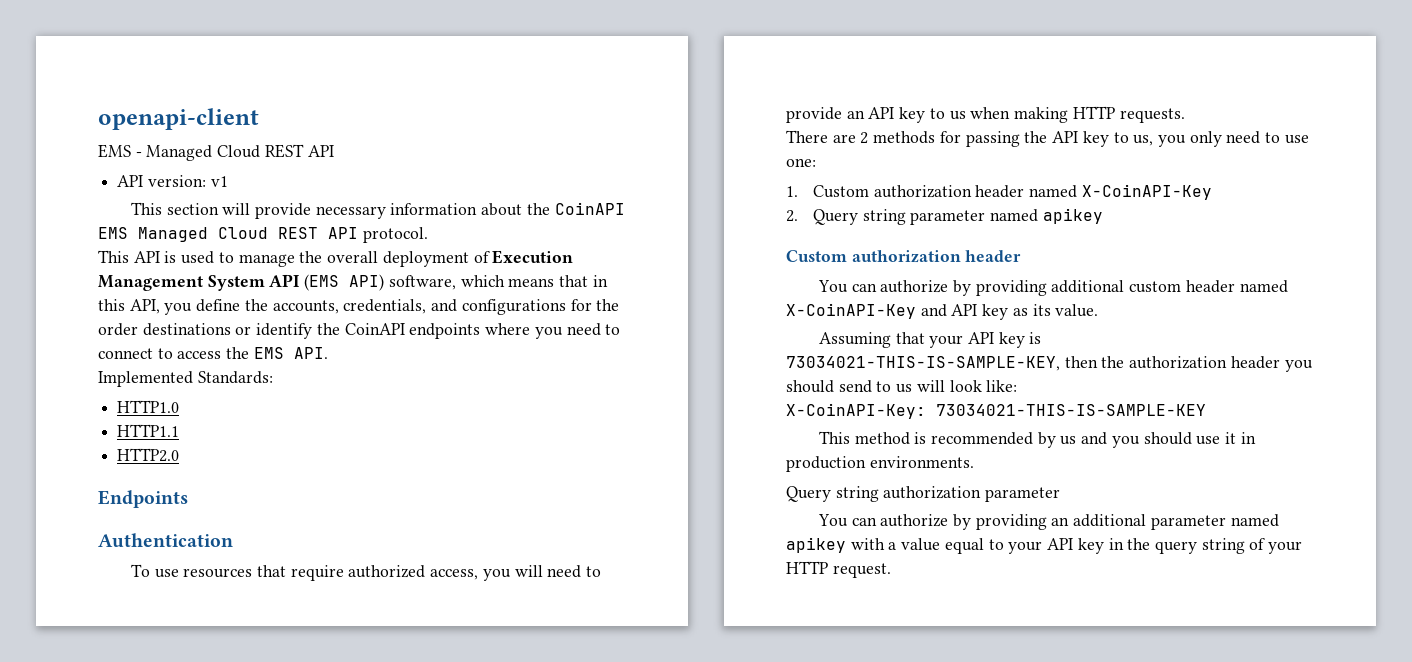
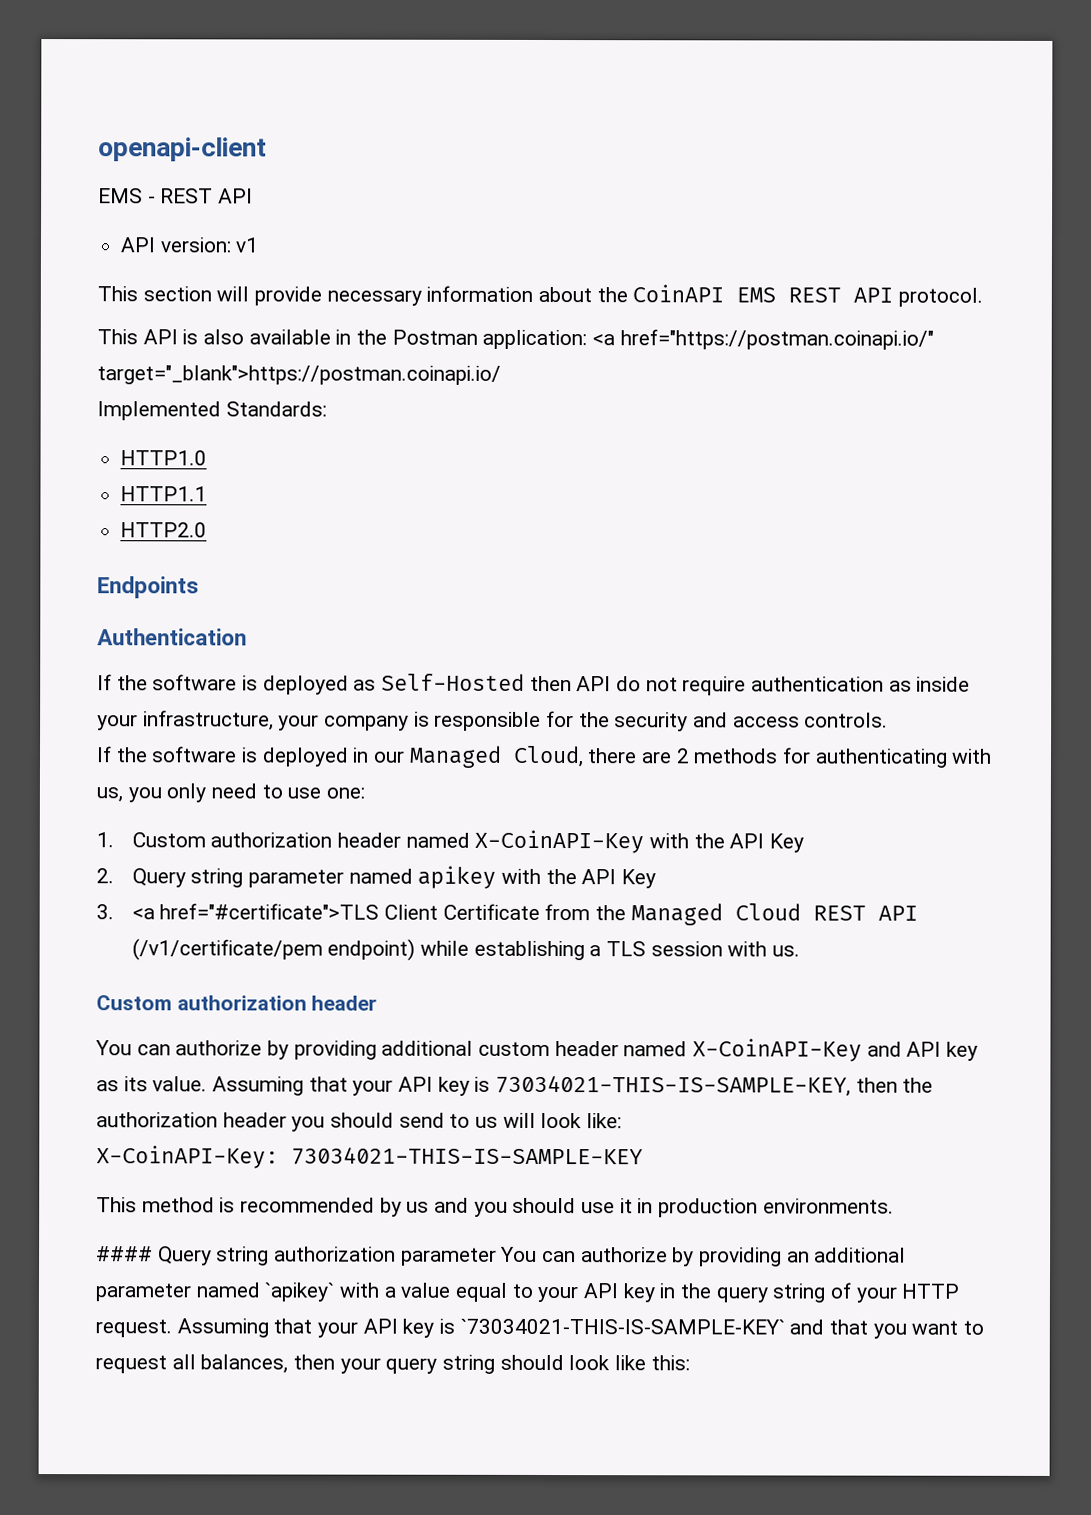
[146,145,261,161] Managed Cloud -> (156, 200) none
[138,227,268,242] Managed Cloud -> (777, 295) none
[181,250,574,267] [98,274,608,291] [98,299,620,315] [98,323,621,339] [98,347,328,359] used to manage the overall deployment of Execution Management System API (EMS API) software, which means that in this API, you define the accounts, credentials, and configurations for the order destinations or identify the CoinAPI endpoints where you need to connect to access the EMS API. -> [203,329,934,350] [97,365,501,385] also available in the Postman application: <a href="https://postman.coinapi.io/" target="_blank">https://postman.coinapi.io/
[130,564,602,581] [786,106,1185,123] [786,130,1129,147] To use resources that require authorized access, you will need to provide an API key to us when making HTTP requests. // There are 2 methods for passing the API key to -> [97,673,971,696] [97,710,889,732] [96,745,993,768] If the software is deployed as Self-Hosted then API do not require authentication as inside your infrastructure, your company is responsible for the security and access controls. // If the software is deployed in our Managed Cloud, there are 2 methods for authenticating with
(1212, 192) none -> [649,833,805,853] with the API Key
(1103, 216) none -> [501,868,657,889] [96,903,918,926] [131,938,801,961] with the API Key // 3. <a href="#certificate">TLS Client Certificate from the Managed Cloud REST API (/v1/certificate/pem endpoint) while establishing a TLS session with us.
(1099, 310) // -> (208, 1084) none
(974, 462) none -> [96,1246,153,1262] ####
(1061, 494) // -> (497, 1256) none
[786,537,846,553] apikey -> [264,1282,335,1302] `apikey`
(891, 570) none -> [176,1318,985,1339] [95,1354,690,1374] Assuming that your API key is `73034021-THIS-IS-SAMPLE-KEY` and that you want to request all balances, then your query string should look like this:

